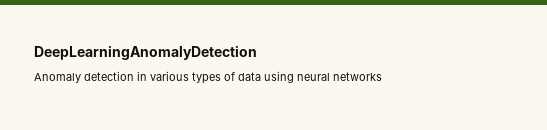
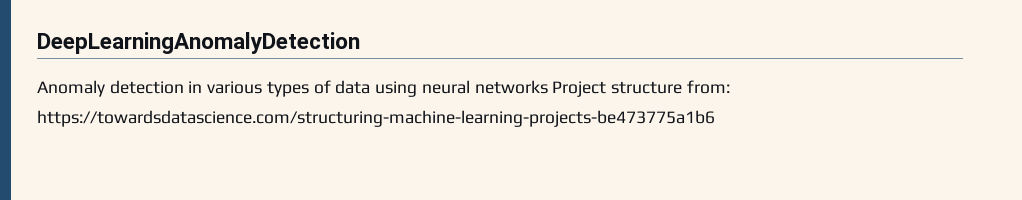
(382, 76) none -> [552,80,730,97] [37,110,715,127] Project structure from: https://towardsdatascience.com/structuring-machine-learning-projects-be473775a1b6

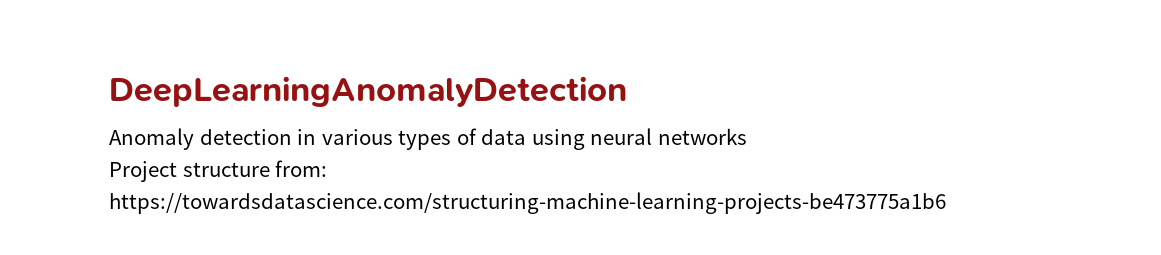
(548, 87) none -> (747, 136) //

